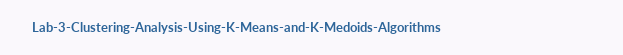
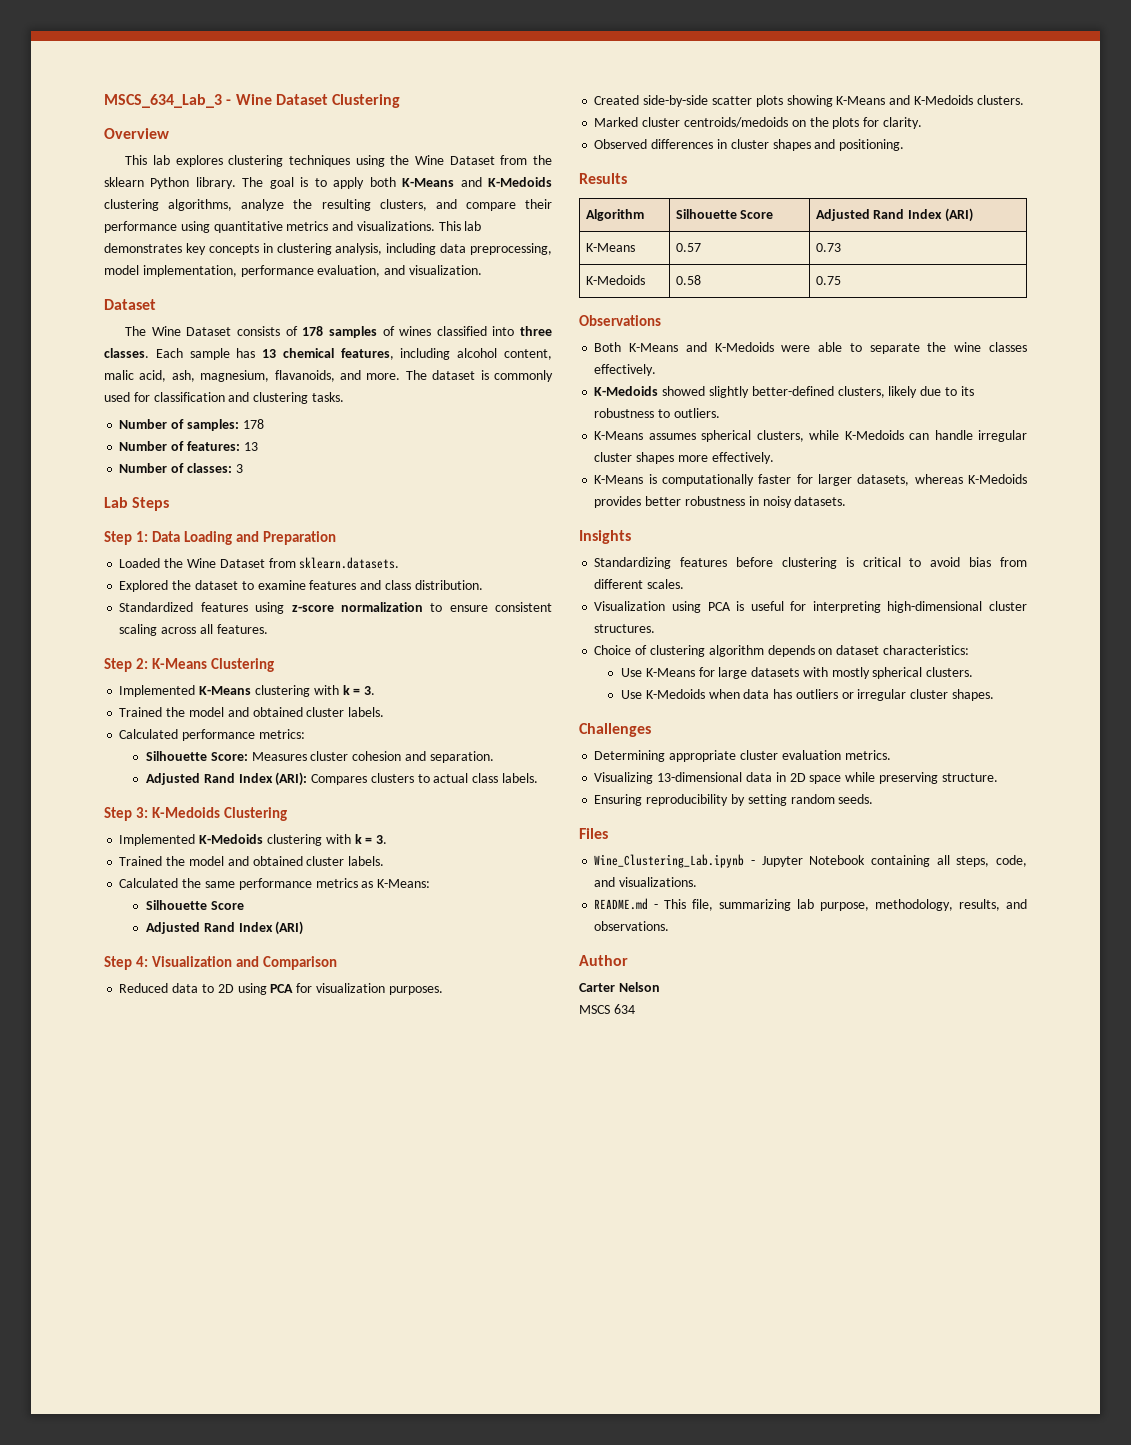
[32,22,441,34] Lab-3-Clustering-Analysis-Using-K-Means-and-K-Medoids-Algorithms -> [104,94,401,108] [104,128,169,139] [125,155,552,167] [104,177,552,189] [104,199,552,211] [104,221,482,233] [104,243,552,255] [104,265,482,277] [104,299,156,310] [125,326,552,338] [104,348,552,360] [104,370,553,382] [104,392,344,404] [119,419,264,431] [119,441,258,451] [119,463,243,473] [104,497,170,511] [104,531,336,545] [119,557,400,569] [119,580,483,592] [119,602,552,614] [119,624,268,636] [104,658,274,672] [119,685,376,697] [119,707,385,717] [119,729,305,741] [145,751,494,763] [145,772,538,786] [104,807,287,821] [119,834,388,846] [119,856,385,866] [119,878,431,890] [145,900,244,910] [145,921,304,935] [104,956,337,970] [119,983,443,995] [594,95,1024,107] [594,117,922,129] [594,139,905,151] [579,173,627,184] [585,209,644,221] [675,209,774,219] [815,208,973,222] [585,243,635,252] [675,243,701,252] [815,243,841,252] [585,275,645,285] [675,275,701,285] [815,276,841,285] [579,315,661,326] [594,342,1027,354] [594,364,657,376] [594,386,974,398] [594,408,720,418] [594,430,1027,442] [594,452,774,464] [594,474,1027,486] [594,496,847,508] [579,530,631,544] [594,557,1027,569] [594,579,685,589] [594,601,1027,613] [594,624,656,633] [594,645,969,657] [620,667,974,679] [620,689,994,701] [579,723,651,737] [594,750,891,762] [594,772,998,784] [594,794,874,806] [579,828,608,839] [594,854,1027,868] [594,877,698,887] [594,898,1027,911] [594,921,670,931] [579,955,628,966] [579,982,660,992] [579,1004,635,1014] MSCS_634_Lab_3 - Wine Dataset Clustering // Overview // This lab explores clustering techniques using the Wine Dataset from the sklearn Python library. The goal is to apply both K-Means and K-Medoids clustering algorithms, analyze the resulting clusters, and compare their performance using quantitative metrics and visualizations. This lab demonstrates key concepts in clustering analysis, including data preprocessing, model implementation, performance evaluation, and visualization. // Dataset // The Wine Dataset consists of 178 samples of wines classified into three classes. Each sample has 13 chemical features, including alcohol content, malic acid, ash, magnesium, flavanoids, and more. The dataset is commonly used for classification and clustering tasks. // Number of samples: 178 // Number of features: 13 // Number of classes: 3 // Lab Steps // Step 1: Data Loading and Preparation // Loaded the Wine Dataset from sklearn.datasets. // Explored the dataset to examine features and class distribution. // Standardized features using z-score normalization to ensure consistent scaling across all features. // Step 2: K-Means Clustering // Implemented K-Means clustering with k = 3. // Trained the model and obtained cluster labels. // Calculated performance metrics: // Silhouette Score: Measures cluster cohesion and separation. // Adjusted Rand Index (ARI): Compares clusters to actual class labels. // Step 3: K-Medoids Clustering // Implemented K-Medoids clustering with k = 3. // Trained the model and obtained cluster labels. // Calculated the same performance metrics as K-Means: // Silhouette Score // Adjusted Rand Index (ARI) // Step 4: Visualization and Comparison // Reduced data to 2D using PCA for visualization purposes. // Created side-by-side scatter plots showing K-Means and K-Medoids clusters. // Marked cluster centroids/medoids on the plots for clarity. // Observed differences in cluster shapes and positioning. // Results // Algorithm | Silhouette Score | Adjusted Rand Index (ARI) // K-Means | 0.57 | 0.73 // K-Medoids | 0.58 | 0.75 // Observations // Both K-Means and K-Medoids were able to separate the wine classes effectively. // K-Medoids showed slightly better-defined clusters, likely due to its robustness to outliers. // K-Means assumes spherical clusters, while K-Medoids can handle irregular cluster shapes more effectively. // K-Means is computationally faster for larger datasets, whereas K-Medoids provides better robustness in noisy datasets. // Insights // Standardizing features before clustering is critical to avoid bias from different scales. // Visualization using PCA is useful for interpreting high-dimensional cluster structures. // Choice of clustering algorithm depends on dataset characteristics: // Use K-Means for large datasets with mostly spherical clusters. // Use K-Medoids when data has outliers or irregular cluster shapes. // Challenges // Determining appropriate cluster evaluation metrics. // Visualizing 13-dimensional data in 2D space while preserving structure. // Ensuring reproducibility by setting random seeds. // Files // Wine_Clustering_Lab.ipynb - Jupyter Notebook containing all steps, code, and visualizations. // README.md - This file, summarizing lab purpose, methodology, results, and observations. // Author // Carter Nelson // MSCS 634

